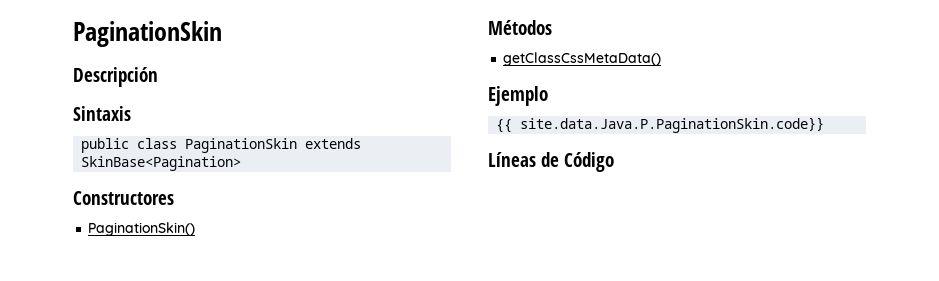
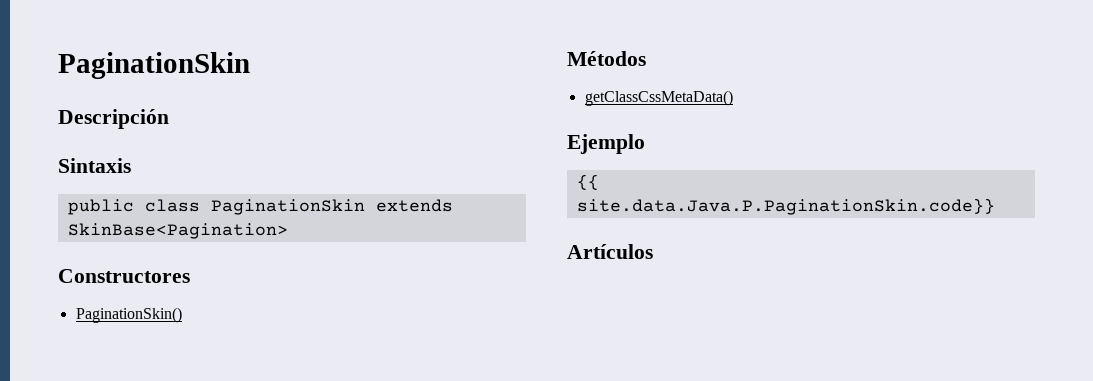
[488,152,615,172] Líneas de Código -> [567,244,653,259] Artículos

